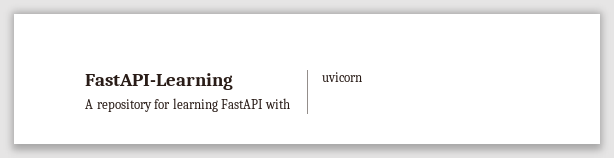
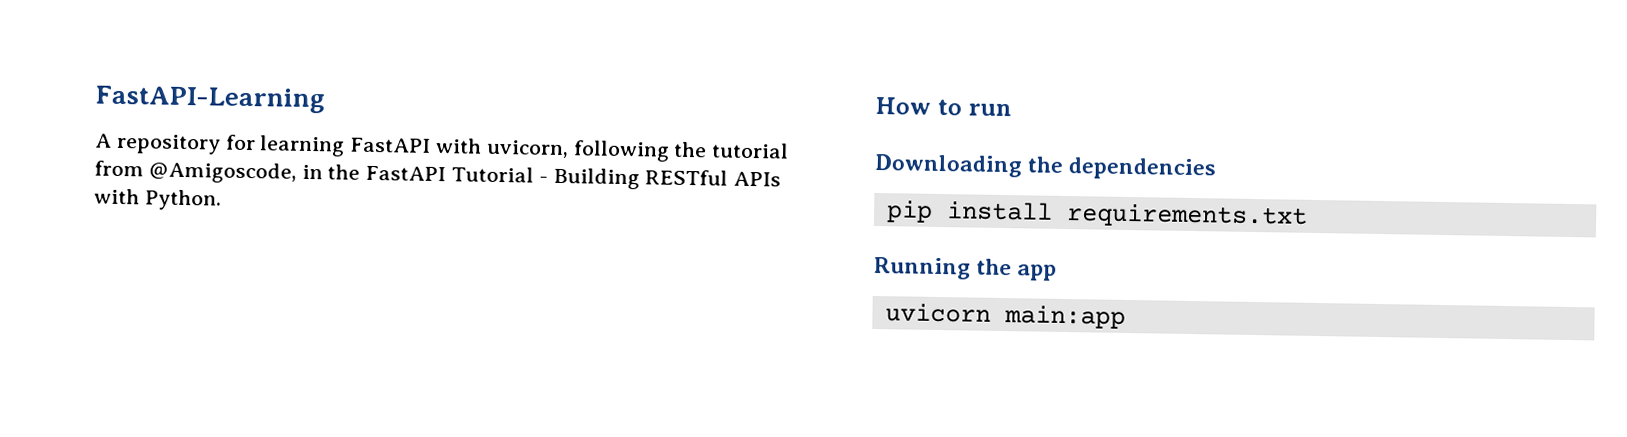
[322,72,362,82] uvicorn -> [485,139,790,162] [94,160,782,190] [94,188,222,211] [875,96,1012,117] [874,153,1217,181] [885,200,1308,229] [873,256,1058,281] [884,303,1126,329] uvicorn, following the tutorial from @Amigoscode, in the FastAPI Tutorial - Building RESTful APIs with Python. // How to run // Downloading the dependencies // pip install requirements.txt // Running the app // uvicorn main:app

